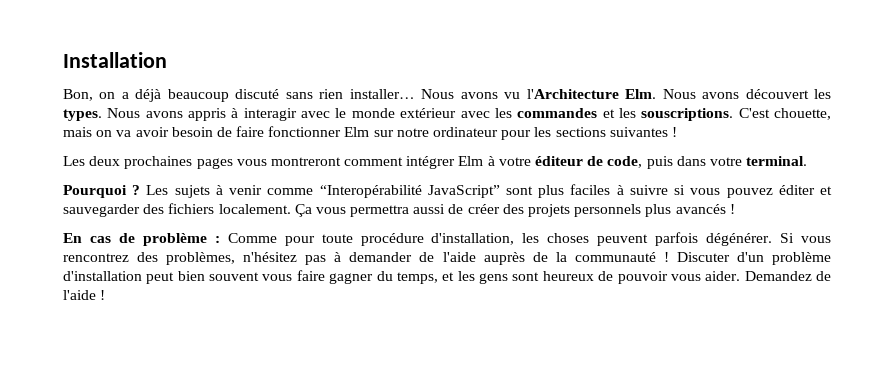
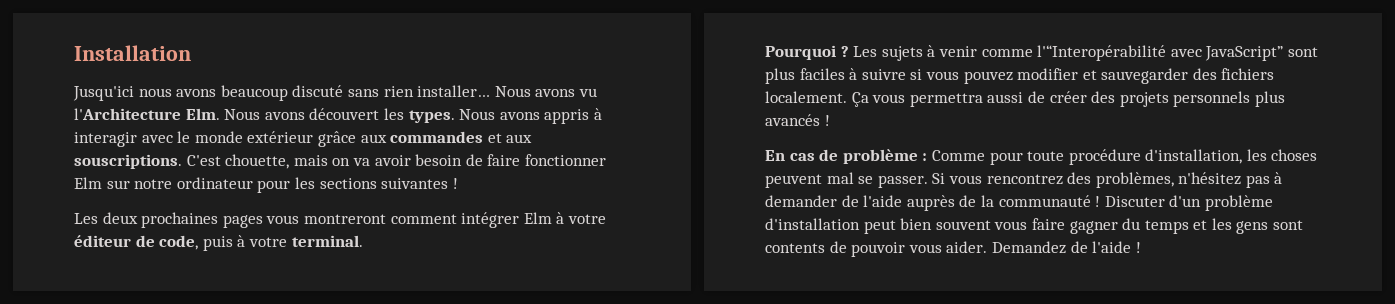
[63,89,162,102] Bon, on a déjà -> [73,86,217,101] Jusqu'ici nous avons
[460,108,512,118] avec les -> [317,131,387,147] grâce aux
[618,108,636,118] les -> [506,134,533,143] aux
[676,156,706,166] dans -> [237,235,246,247] à
[319,185,422,198] “Interopérabilité -> [1037,45,1202,61] l'“Interopérabilité avec
[778,185,815,195] éditer -> [1017,68,1079,80] modifier
[655,232,773,246] parfois dégénérer. -> [826,172,928,188] mal se passer.
[396,272,438,284] temps, -> [1144,220,1189,234] temps
[542,271,594,281] heureux -> [765,243,825,253] contents

